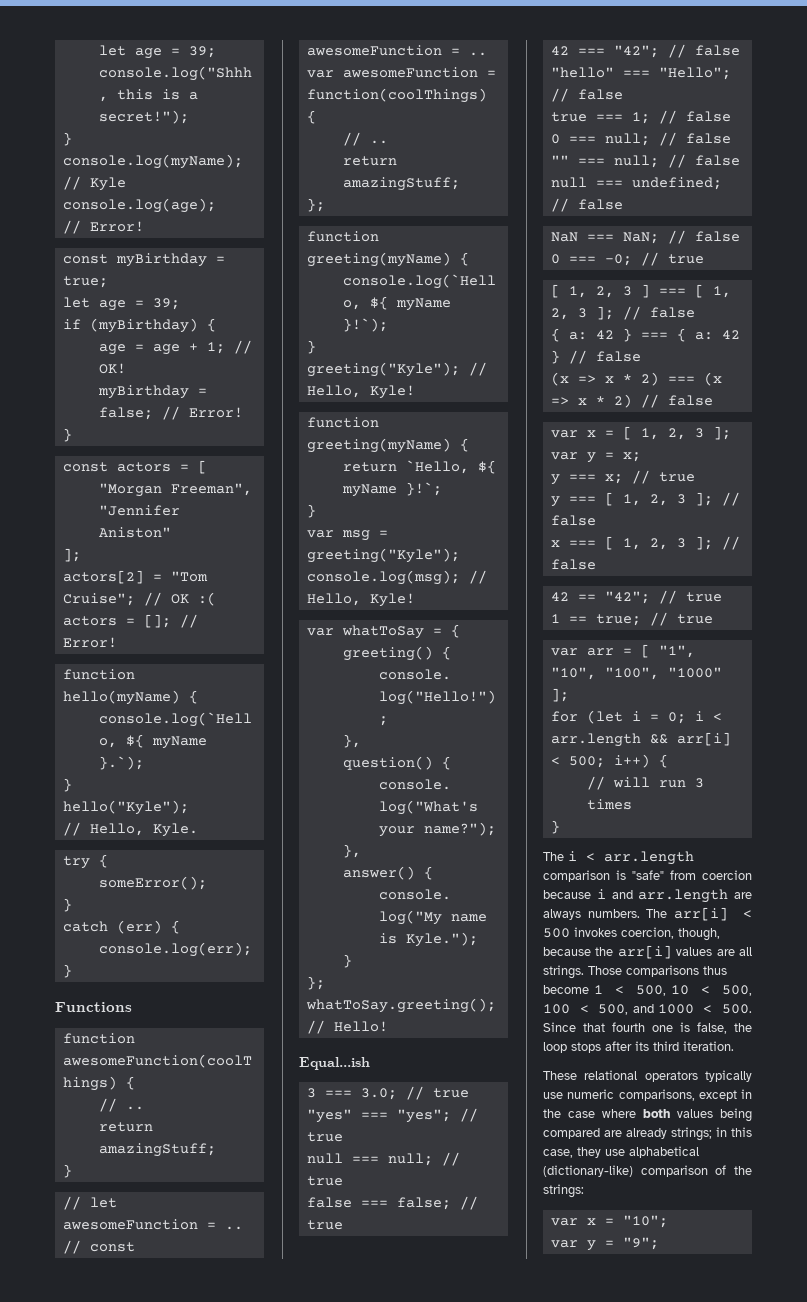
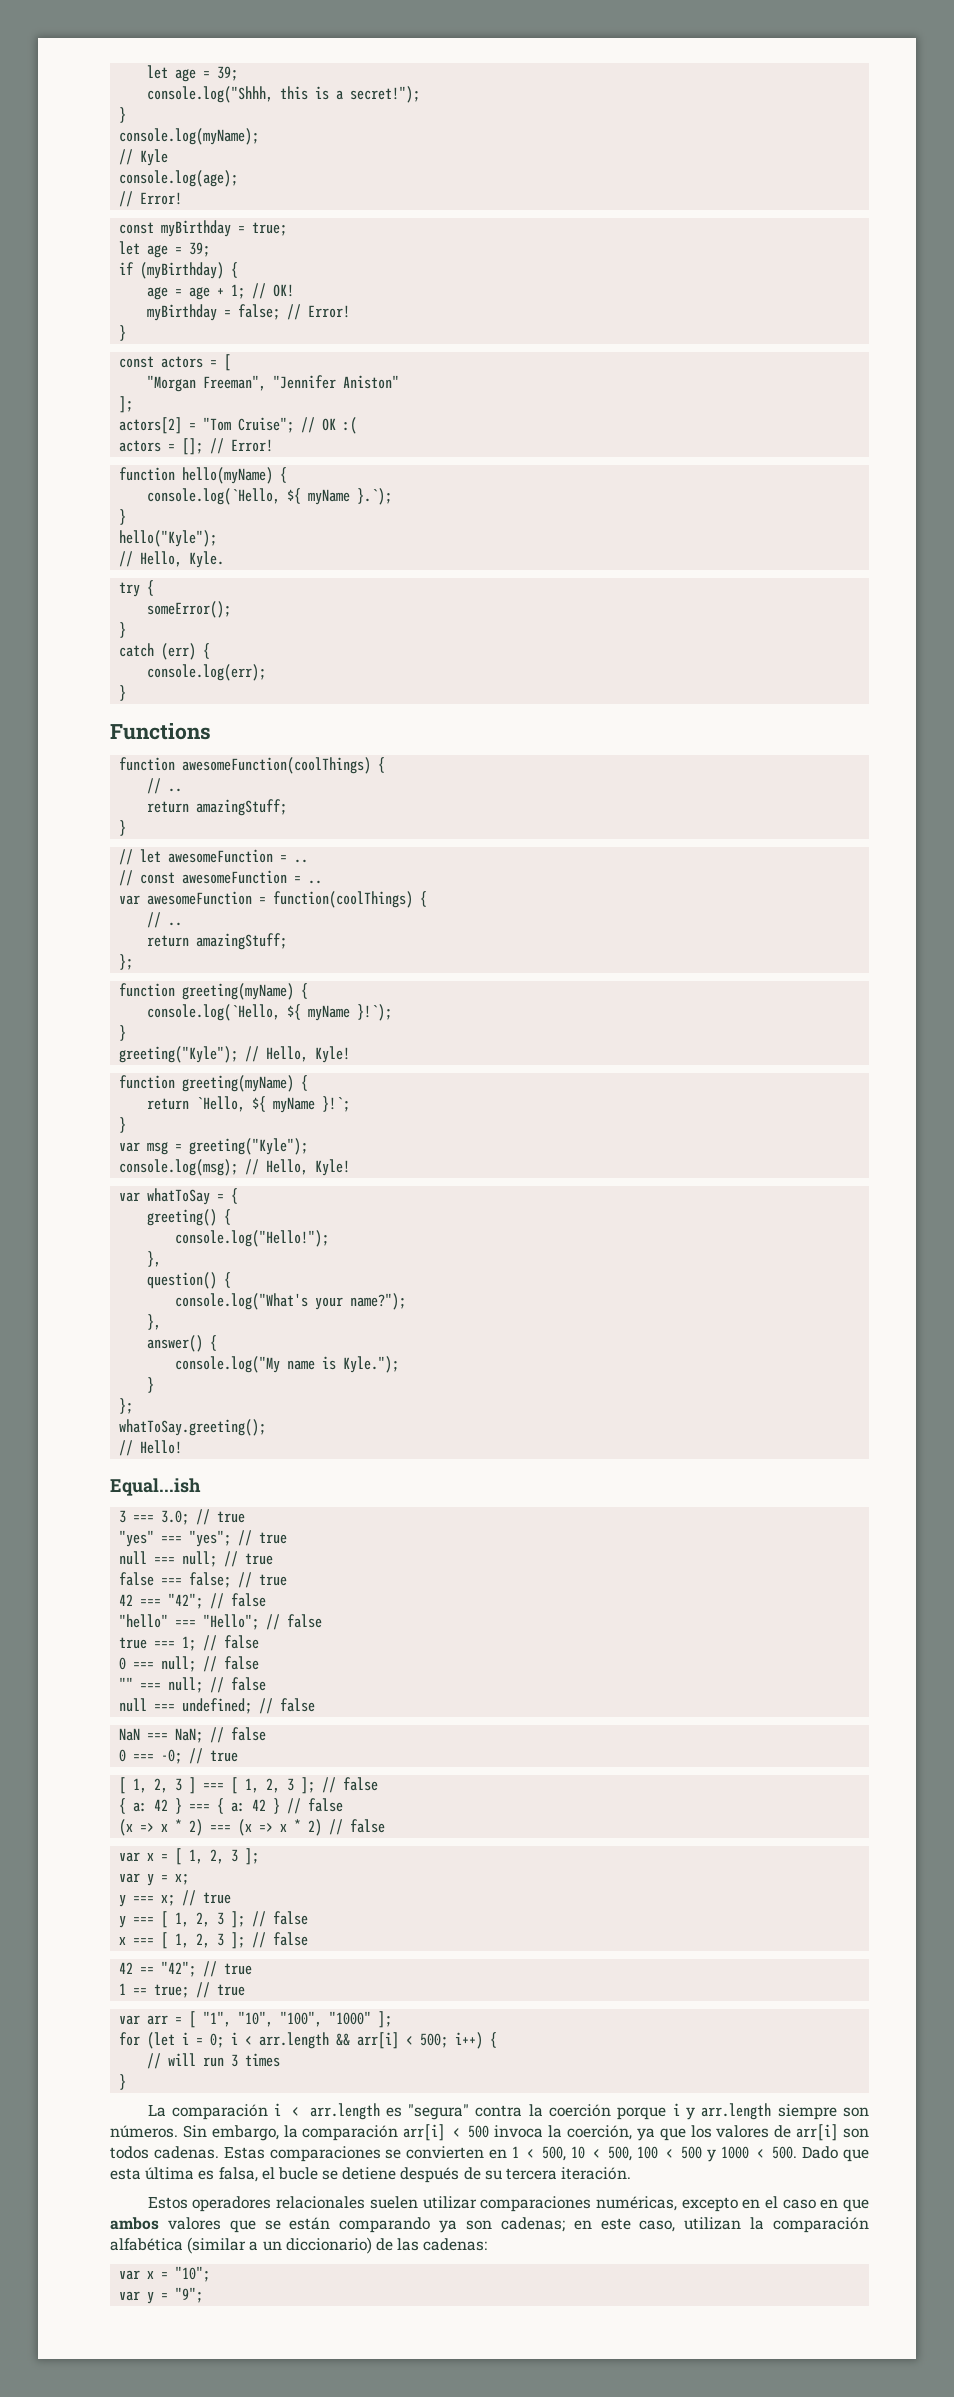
[543,851,694,865] [543,870,752,882] [543,889,752,903] [543,907,752,921] [543,927,720,941] [543,945,752,959] [543,965,727,979] [543,985,589,994] The i < arr.length comparison is "safe" from coercion because i and arr.length are always numbers. The arr[i] < 500 invokes coercion, though, because the arr[i] values are all strings. Those comparisons thus become -> [147,2103,870,2120] [110,2124,869,2141] [110,2146,508,2162] La comparación i < arr.length es "segura" contra la coerción porque i y arr.length siempre son números. Sin embargo, la comparación arr[i] < 500 invoca la coerción, ya que los valores de arr[i] son todos cadenas. Estas comparaciones se convierten en
[598,1004,654,1015] 500, and -> [681,2146,717,2162] 500 y
[543,1022,752,1034] [543,1041,734,1053] [543,1070,752,1082] [543,1089,752,1101] [543,1108,752,1122] [543,1127,752,1141] [543,1146,699,1158] [543,1165,752,1177] [543,1184,584,1198] Since that fourth one is false, the loop stops after its third iteration. // These relational operators typically use numeric comparisons, except in the case where both values being compared are already strings; in this case, they use alphabetical (dictionary-like) comparison of the strings: -> [802,2146,869,2162] [110,2167,632,2183] [147,2196,869,2212] [110,2217,869,2233] [110,2237,488,2254] Dado que esta última es falsa, el bucle se detiene después de su tercera iteración. // Estos operadores relacionales suelen utilizar comparaciones numéricas, excepto en el caso en que ambos valores que se están comparando ya son cadenas; en este caso, utilizan la comparación alfabética (similar a un diccionario) de las cadenas:

